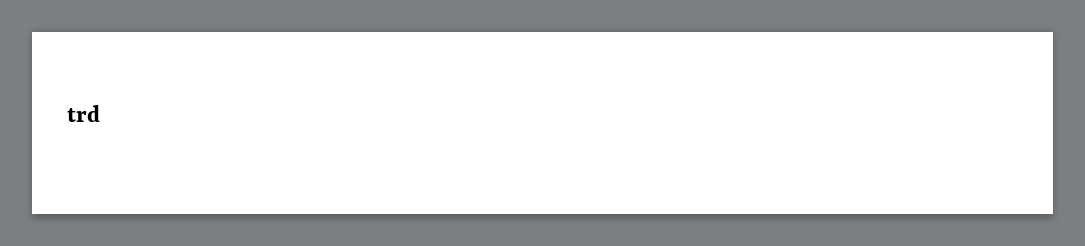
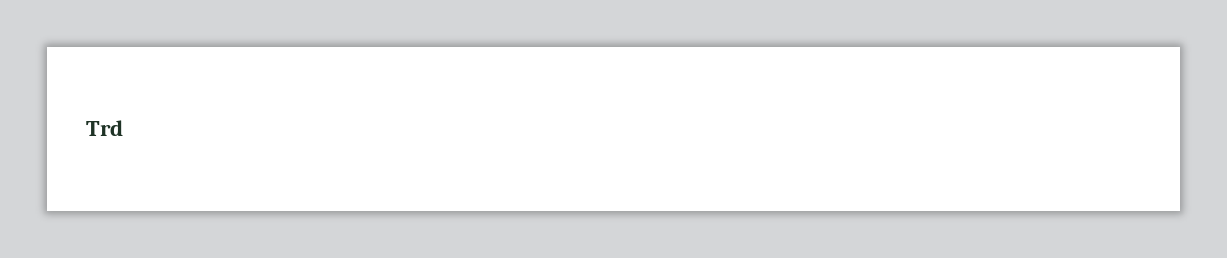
[67,105,100,122] trd -> [86,120,123,136] Trd

